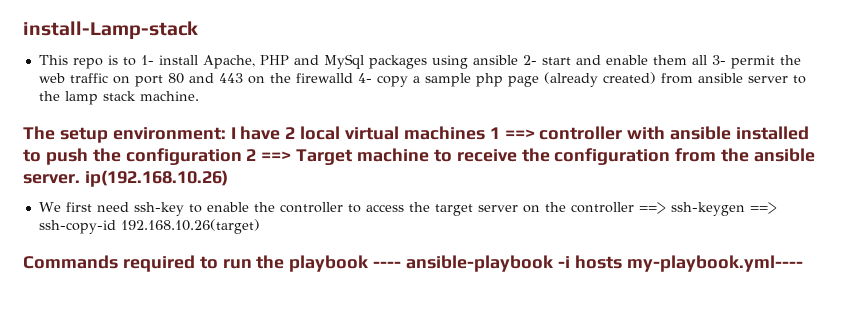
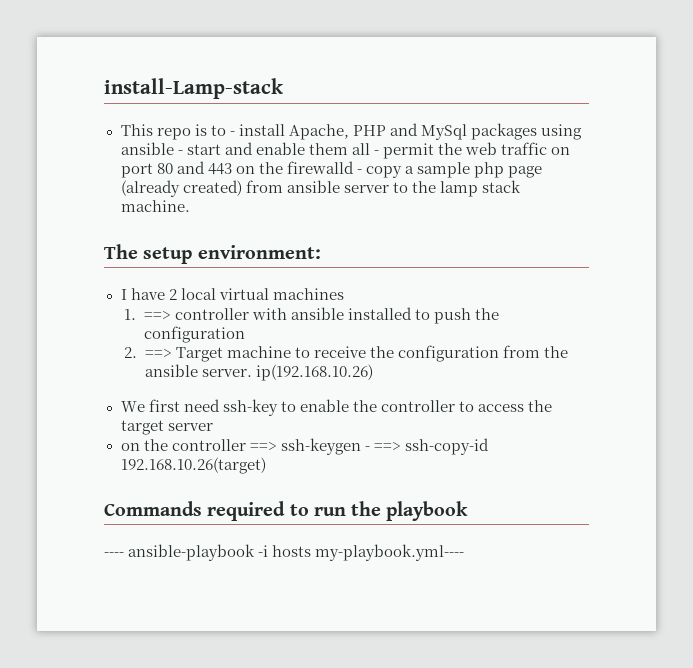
[140,55,154,65] 1- -> [229,131,235,136] -
[522,55,537,65] 2- -> [177,150,183,155] -
[711,55,726,65] 3- -> [373,150,379,155] -
[357,73,372,83] 4- -> [356,169,362,174] -
(226, 133) none -> (321, 252) //
[489,127,500,139] 1 -> [124,309,137,320] // 1.
[246,149,257,161] 2 -> [124,347,138,358] // 2.
(518, 208) none -> (213, 427) //
(745, 209) none -> [364,446,370,451] -
(369, 263) none -> (469, 511) //

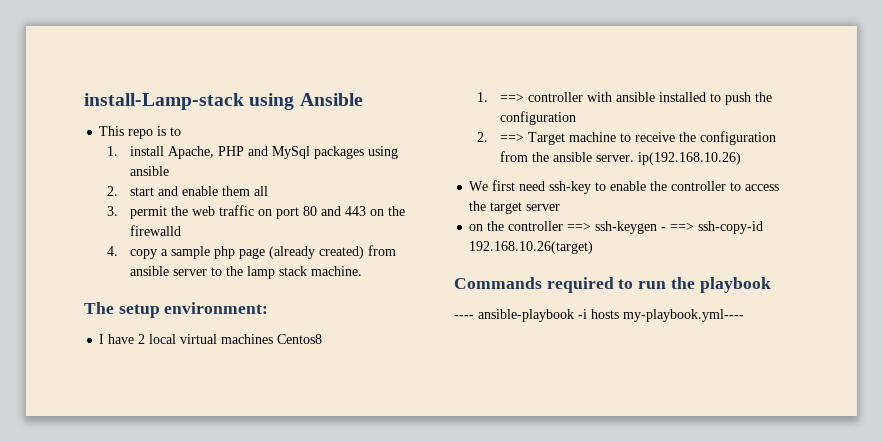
(284, 88) none -> [249,93,363,110] using Ansible
[229,131,235,136] - -> [106,146,118,156] // 1.
[177,150,183,155] - -> [106,186,118,196] // 2.
[373,150,379,155] - -> [106,206,118,216] // 3.
[356,169,362,174] - -> [106,246,118,256] // 4.
(344, 294) none -> [277,334,323,344] Centos8

